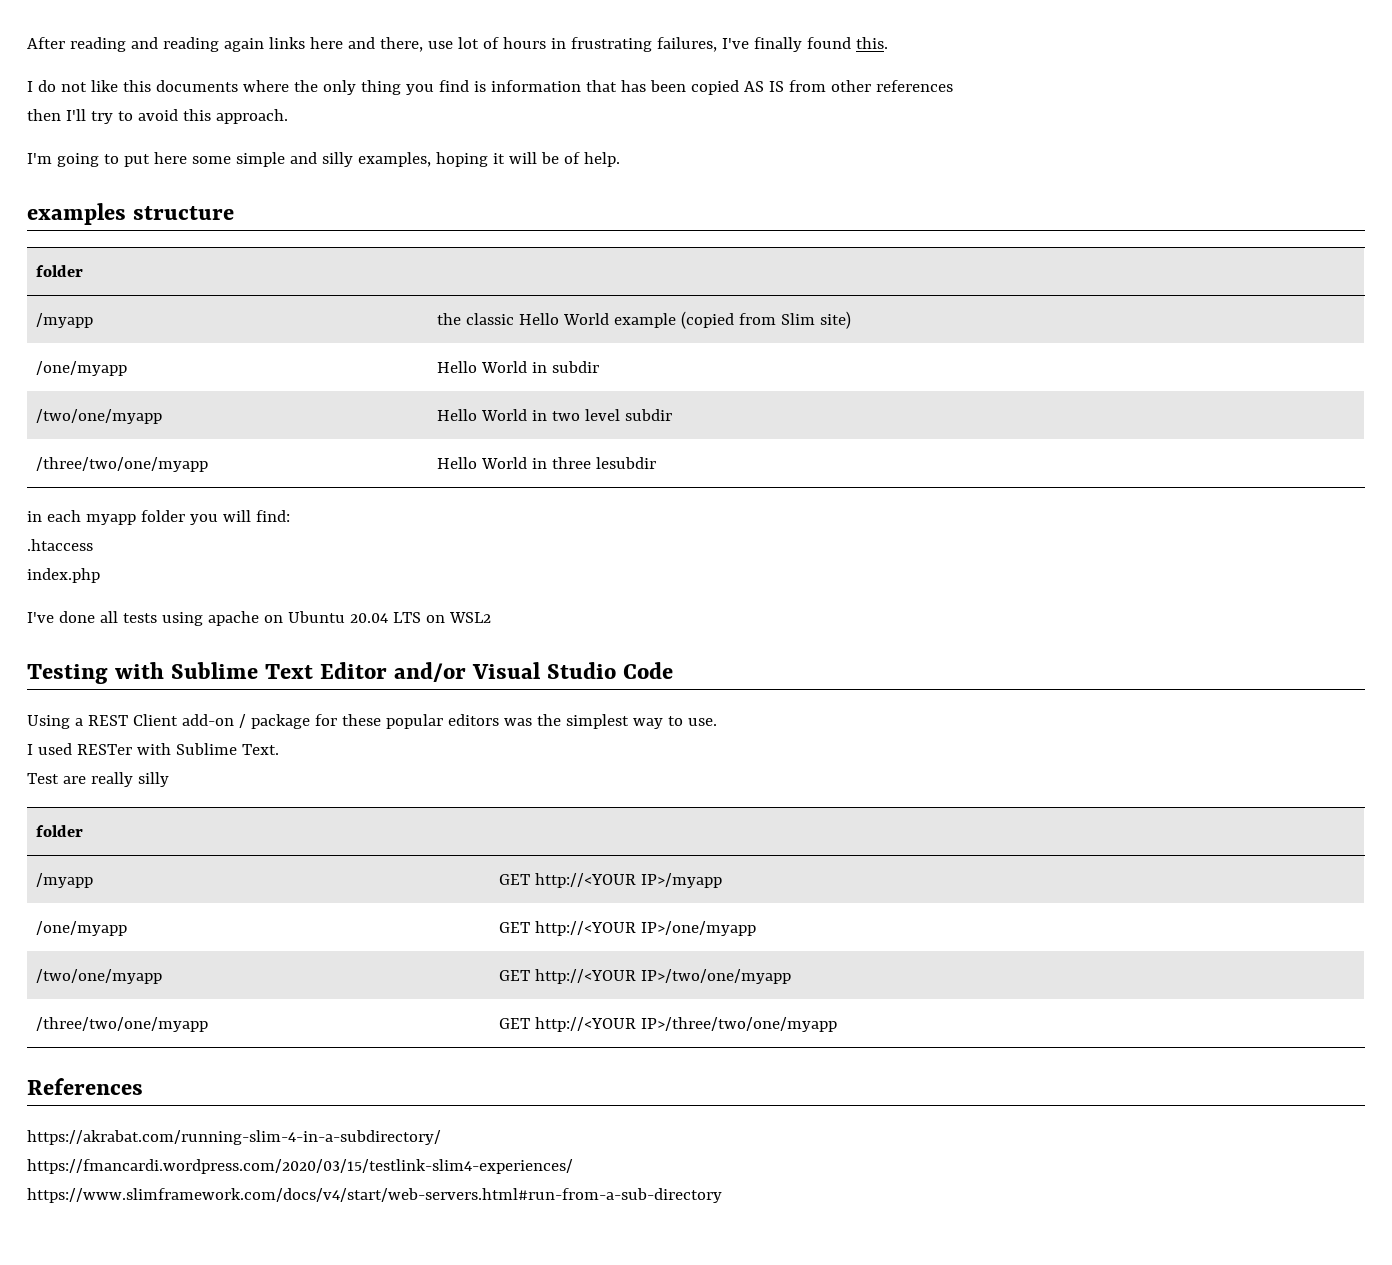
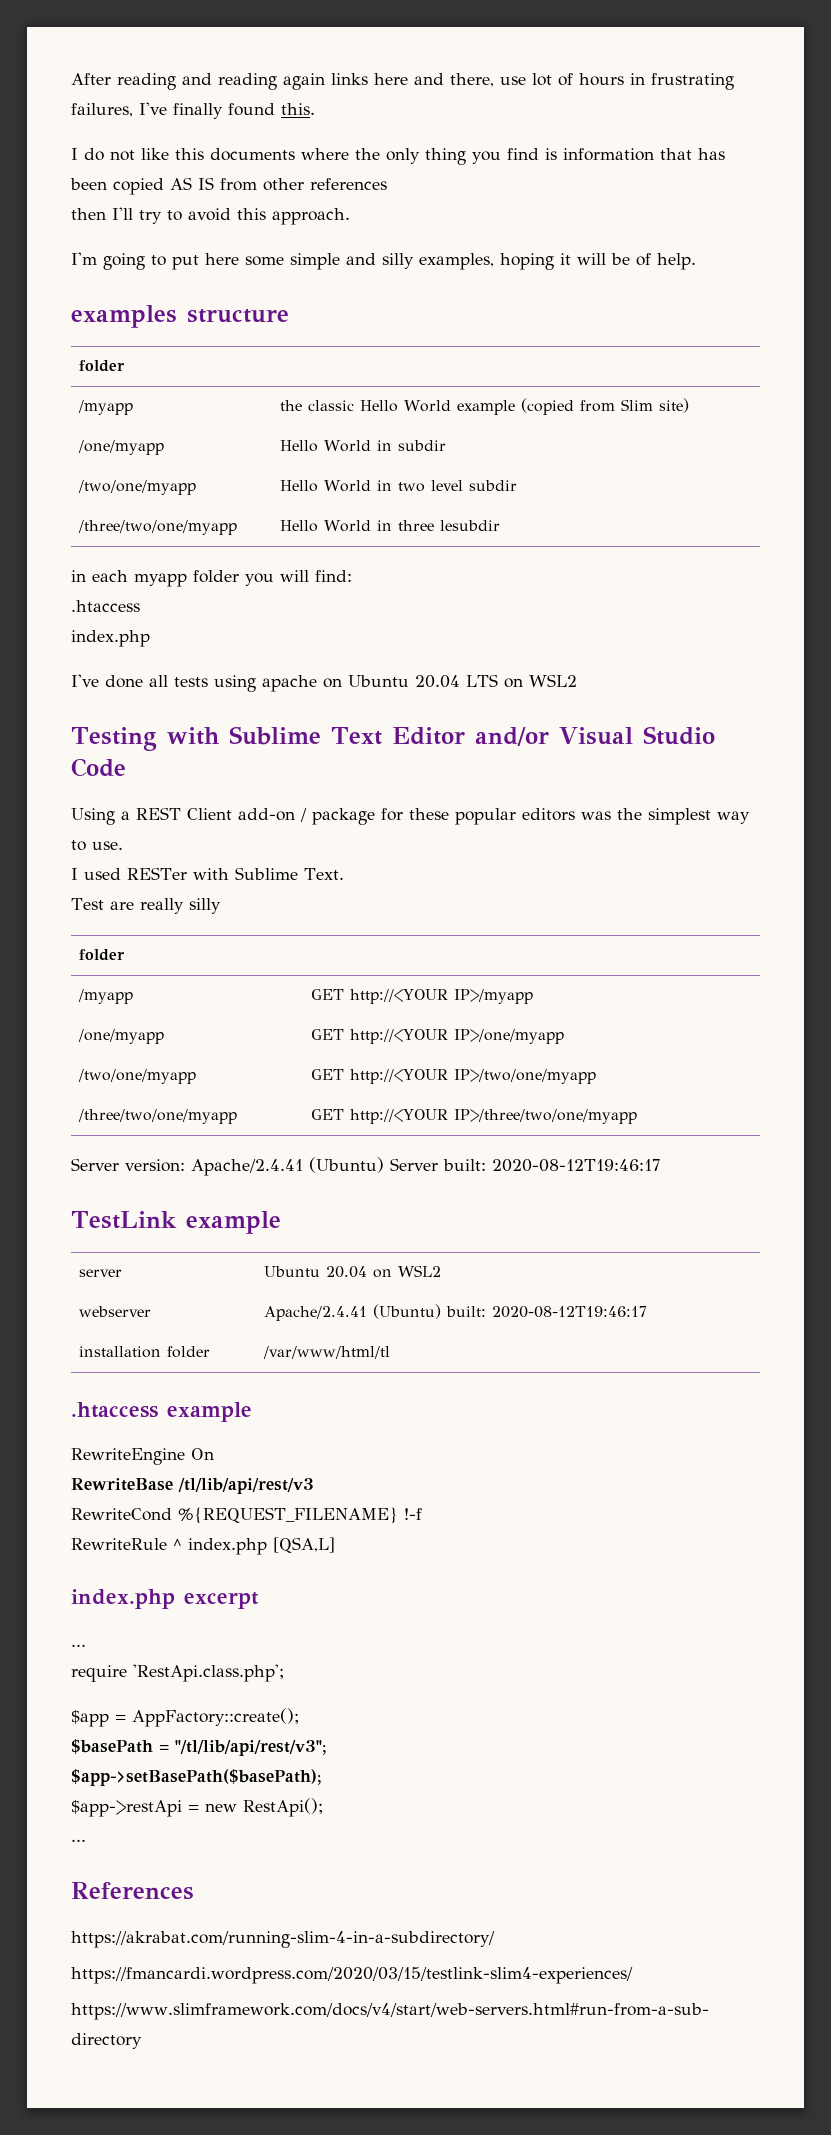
(838, 1024) none -> [71,1157,660,1176] [71,1211,281,1234] [79,1269,123,1277] [264,1265,442,1278] [79,1306,152,1317] [264,1304,648,1321] [79,1346,211,1358] [263,1346,391,1359] [71,1402,252,1422] [71,1448,214,1465] [71,1478,314,1494] [71,1507,422,1524] [71,1537,335,1555] [71,1589,259,1609] [71,1644,86,1647] [71,1664,284,1682] [71,1708,299,1727] [71,1739,326,1756] [71,1769,321,1786] [71,1798,323,1817] [71,1839,86,1842] // Server version: Apache/2.4.41 (Ubuntu) Server built: 2020-08-12T19:46:17 // TestLink example // server | Ubuntu 20.04 on WSL2 // webserver | Apache/2.4.41 (Ubuntu) built: 2020-08-12T19:46:17 // installation folder | /var/www/html/tl // .htaccess example // RewriteEngine On // RewriteBase /tl/lib/api/rest/v3 // RewriteCond %{REQUEST_FILENAME} !-f // RewriteRule ^ index.php [QSA,L] // index.php excerpt // ... // require 'RestApi.class.php'; // $app = AppFactory::create(); // $basePath = "/tl/lib/api/rest/v3"; // $app->setBasePath($basePath); // $app->restApi = new RestApi(); // ...

